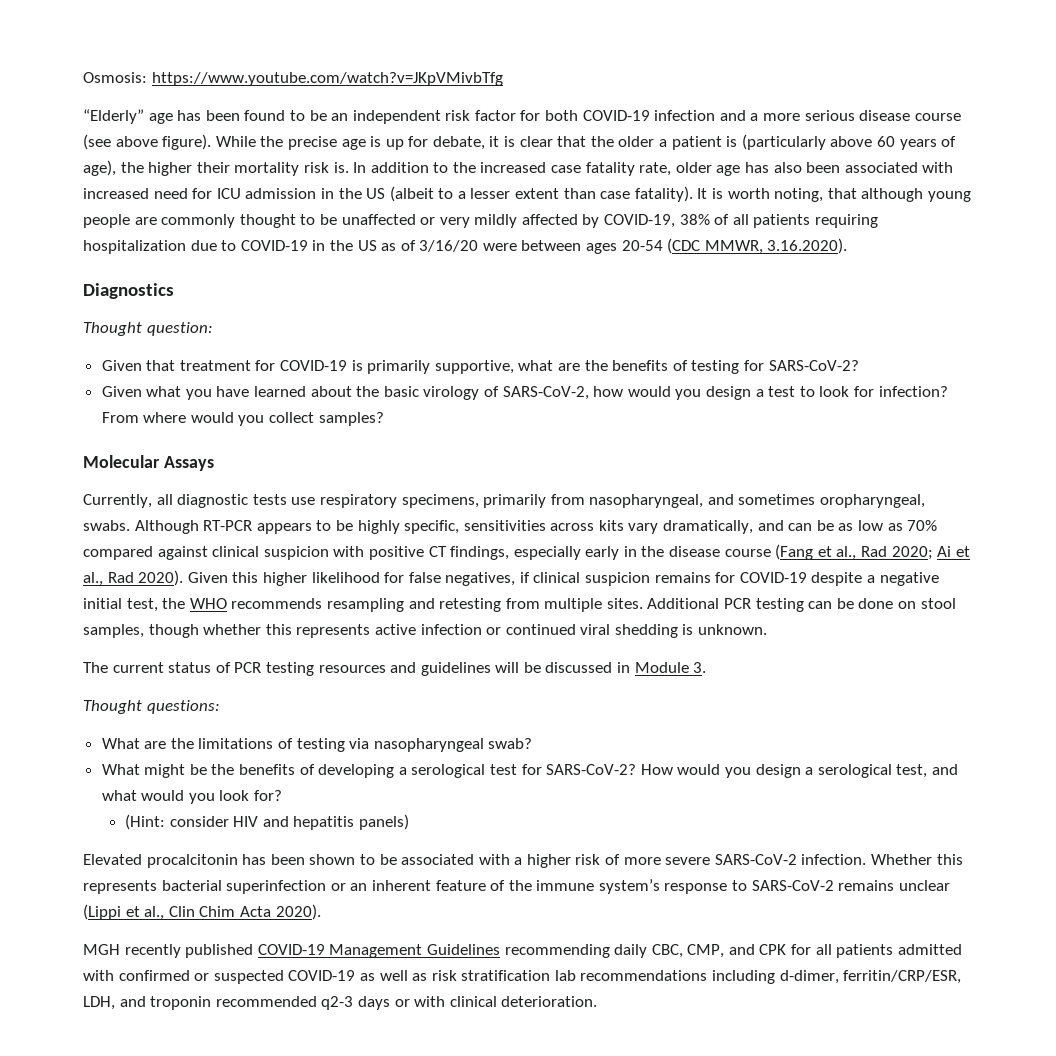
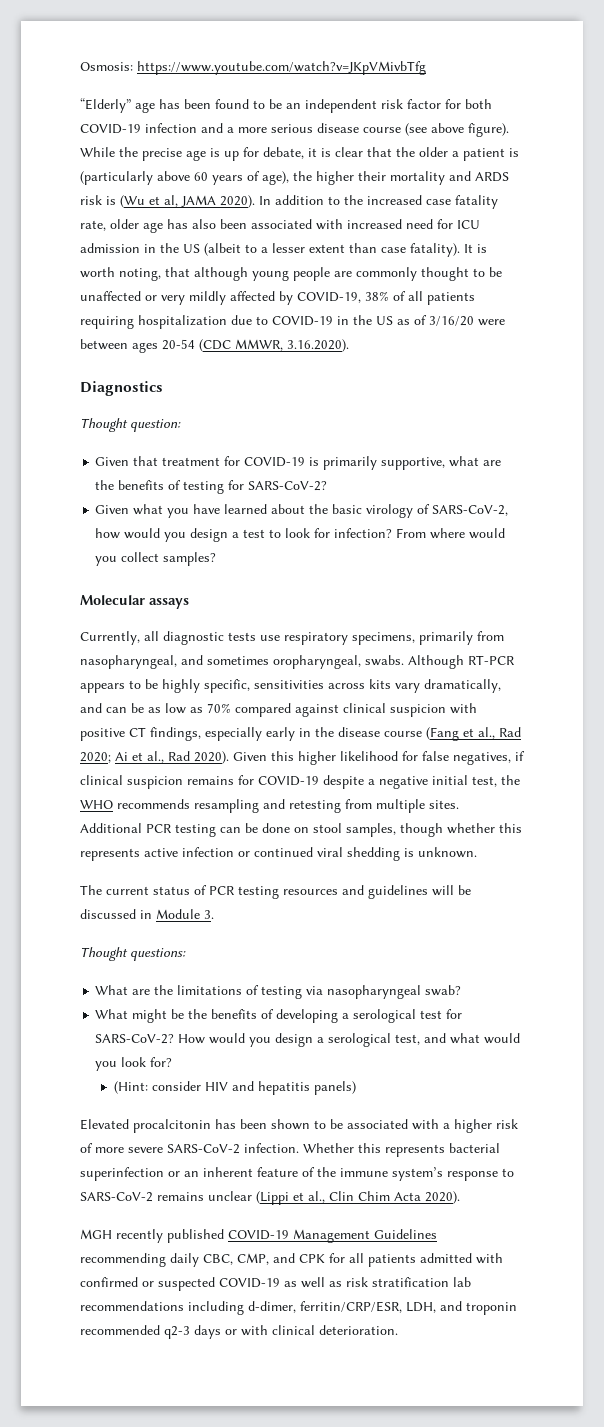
[303,162,349,173] risk is. -> [449,171,509,182] [80,195,255,208] and ARDS risk is (Wu et al, JAMA 2020).
[163,456,214,471] Assays -> [149,598,189,609] assays

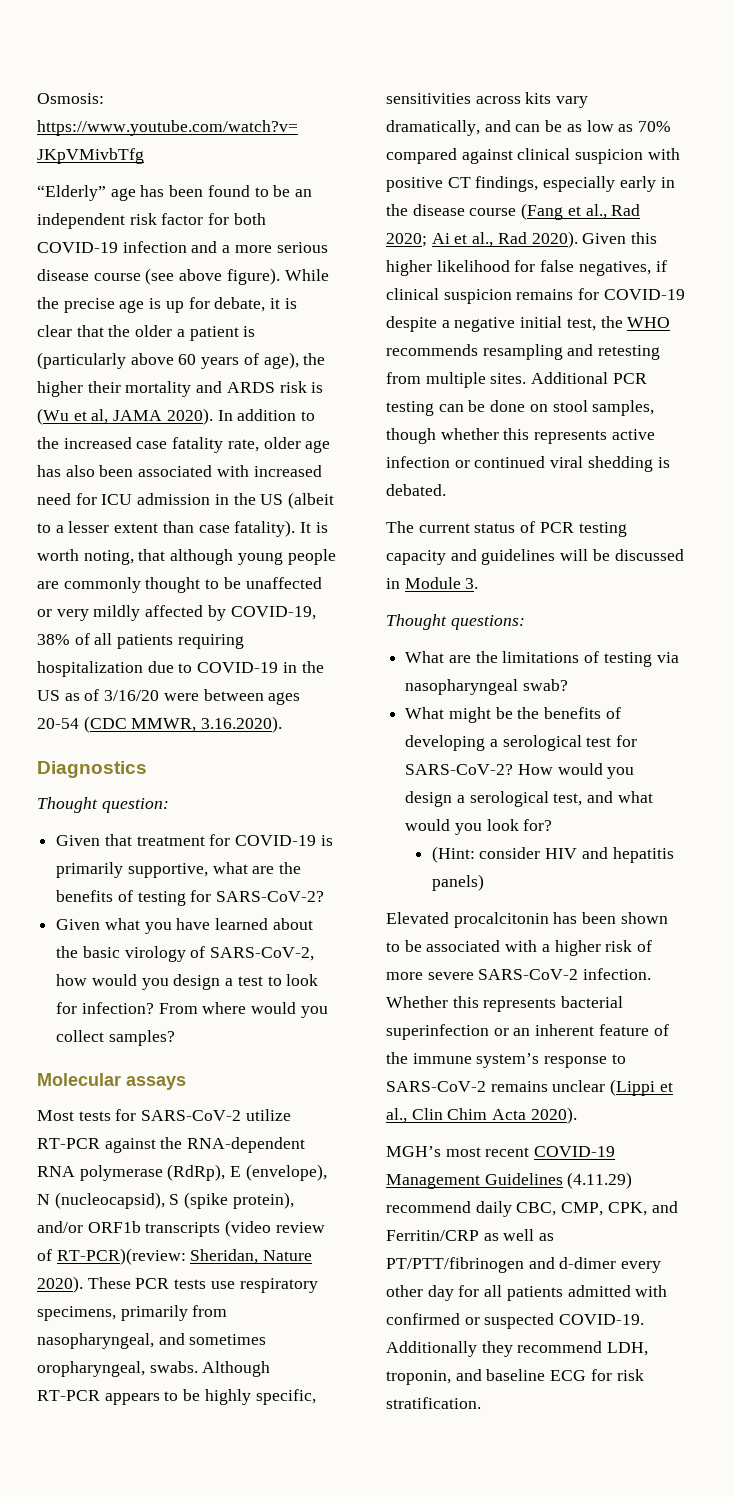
[80,631,224,645] Currently, all diagnostic -> [37,1109,291,1121] [37,1137,306,1153] [37,1164,327,1181] [37,1192,294,1209] [37,1220,325,1237] [37,1248,313,1265] [37,1276,170,1293] Most tests for SARS-CoV-2 utilize RT-PCR against the RNA-dependent RNA polymerase (RdRp), E (envelope), N (nucleocapsid), S (spike protein), and/or ORF1b transcripts (video review of RT-PCR)(review: Sheridan, Nature 2020). These PCR
[418,847,477,858] unknown. -> [386,484,446,496] debated.
[283,889,338,895] resources -> [386,550,446,565] capacity
[80,1229,224,1243] MGH recently published -> [386,1146,530,1157] MGH’s most recent
[80,1253,166,1267] recommending -> [567,1172,633,1189] [386,1201,471,1213] (4.11.29) recommend
[273,1253,325,1263] and CPK -> [607,1201,678,1216] [386,1229,555,1241] [386,1257,662,1273] [386,1285,454,1301] CPK, and Ferritin/CRP as well as PT/PTT/fibrinogen and d-dimer every other day
[219,1277,471,1288] [80,1301,517,1315] [80,1325,398,1339] COVID-19 as well as risk stratification lab recommendations including d-dimer, ferritin/CRP/ESR, LDH, and troponin recommended q2-3 days or with clinical deterioration. -> [559,1314,645,1325] [386,1341,649,1357] [386,1369,644,1385] [386,1397,481,1409] COVID-19. Additionally they recommend LDH, troponin, and baseline ECG for risk stratification.

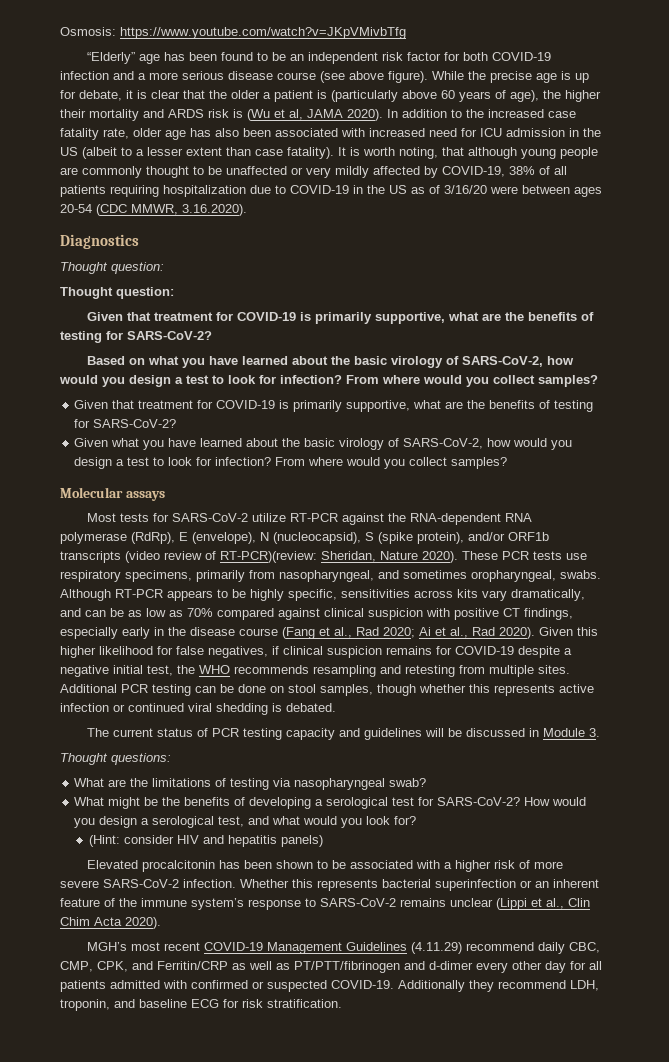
(169, 805) none -> [60,287,174,299] [87,312,595,324] [60,331,212,343] [87,356,575,368] [59,375,598,387] // Thought question: // Given that treatment for COVID-19 is primarily supportive, what are the benefits of testing for SARS-CoV-2? // Based on what you have learned about the basic virology of SARS-CoV-2, how would you design a test to look for infection? From where would you collect samples?

